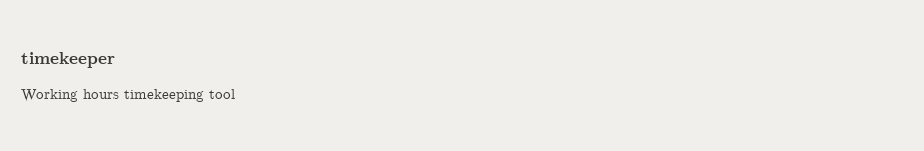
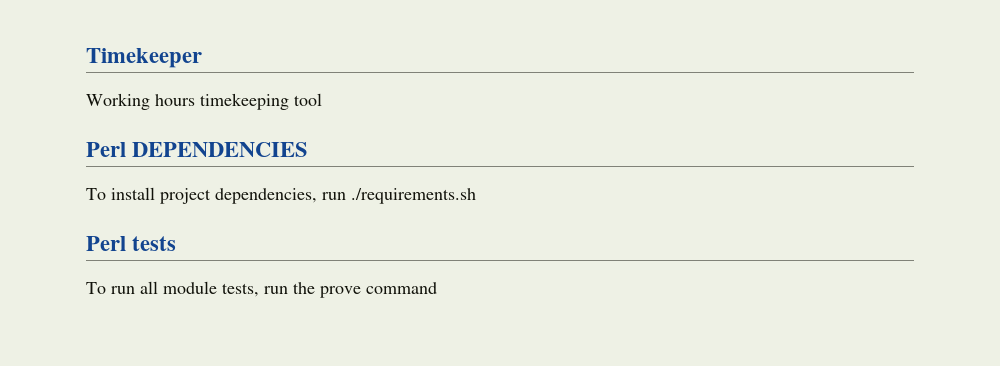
[21,52,115,68] timekeeper -> [86,48,202,68] Timekeeper
(235, 94) none -> [86,142,309,157] [86,187,476,204] [86,236,177,251] [86,281,437,298] // Perl DEPENDENCIES // To install project dependencies, run ./requirements.sh // Perl tests // To run all module tests, run the prove command

